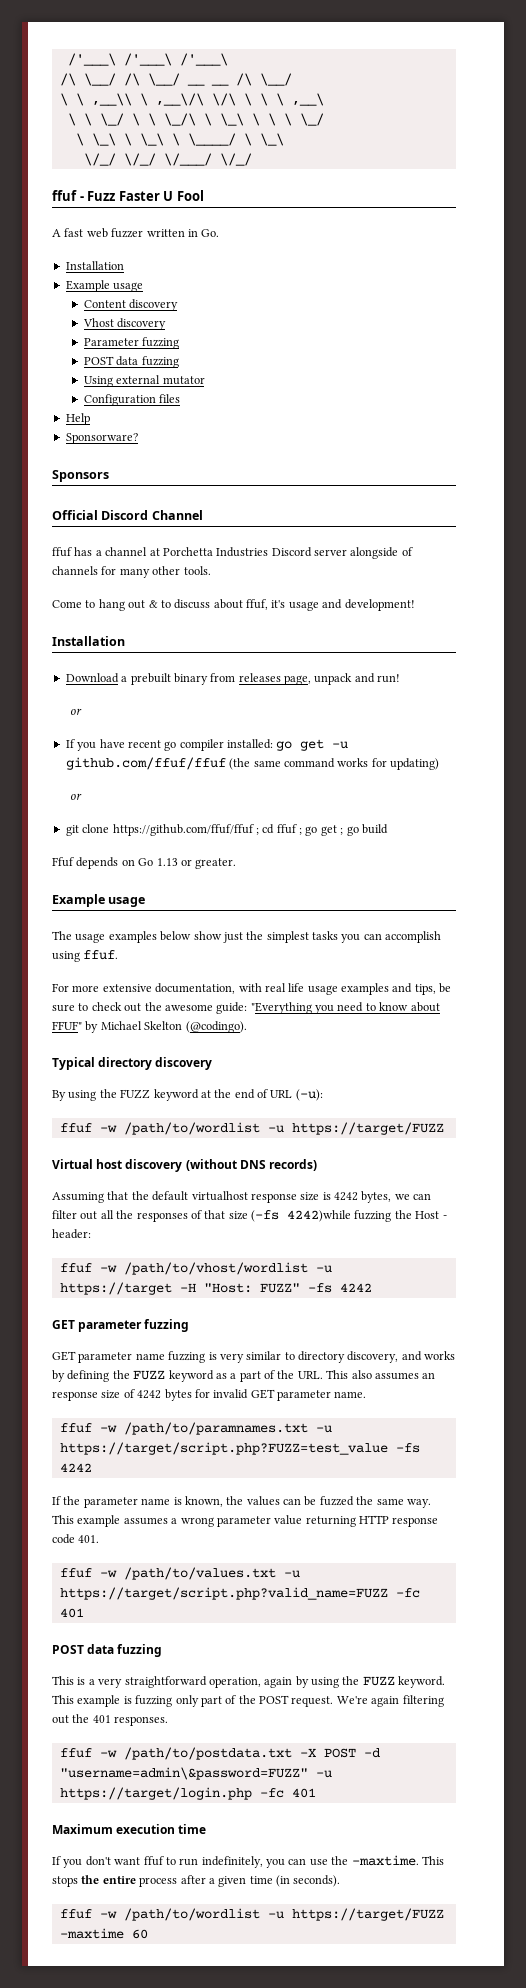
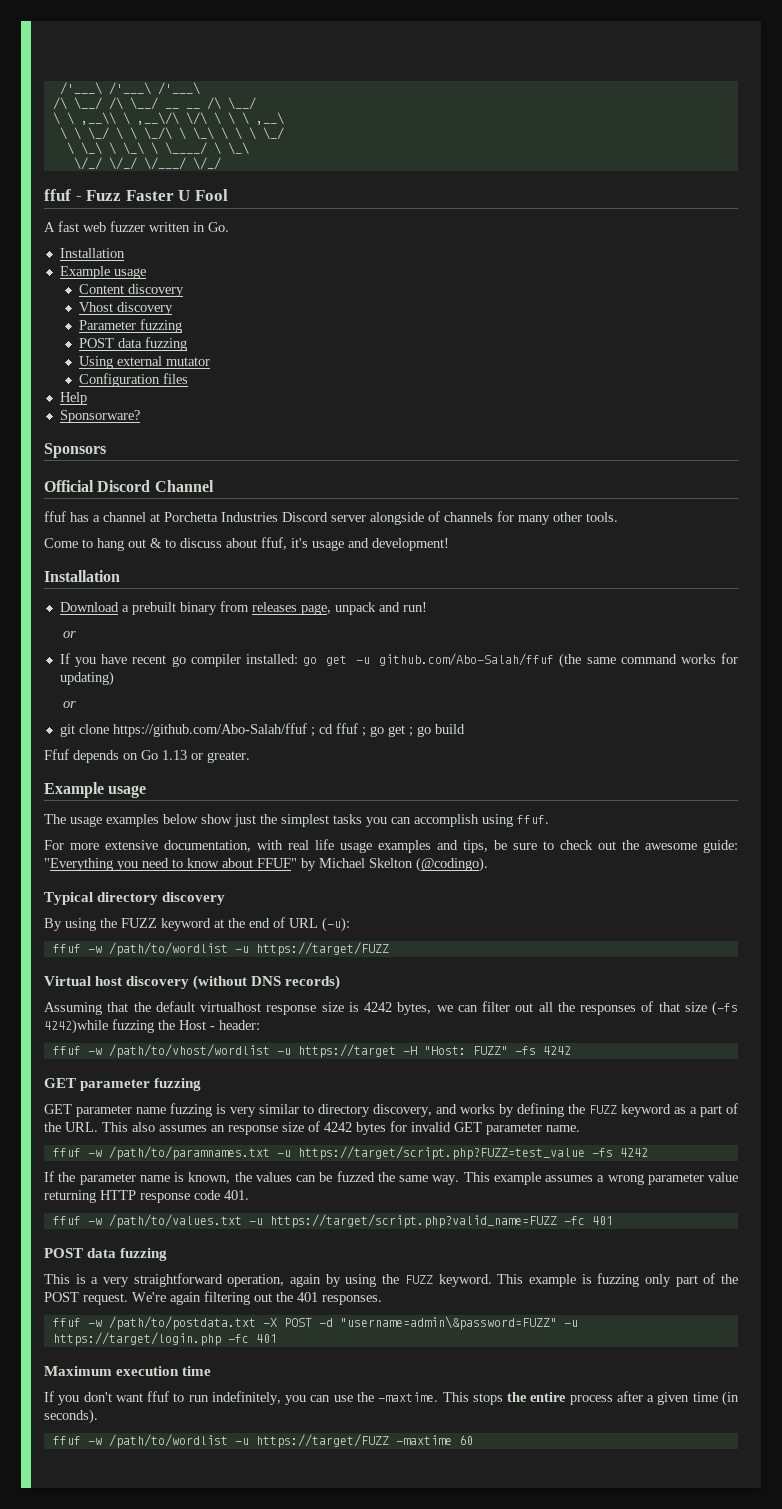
[65,757,226,770] github.com/ffuf/ffuf -> [379,653,555,666] github.com/Abo-Salah/ffuf
[112,824,254,836] https://github.com/ffuf/ffuf -> [112,723,307,737] https://github.com/Abo-Salah/ffuf

